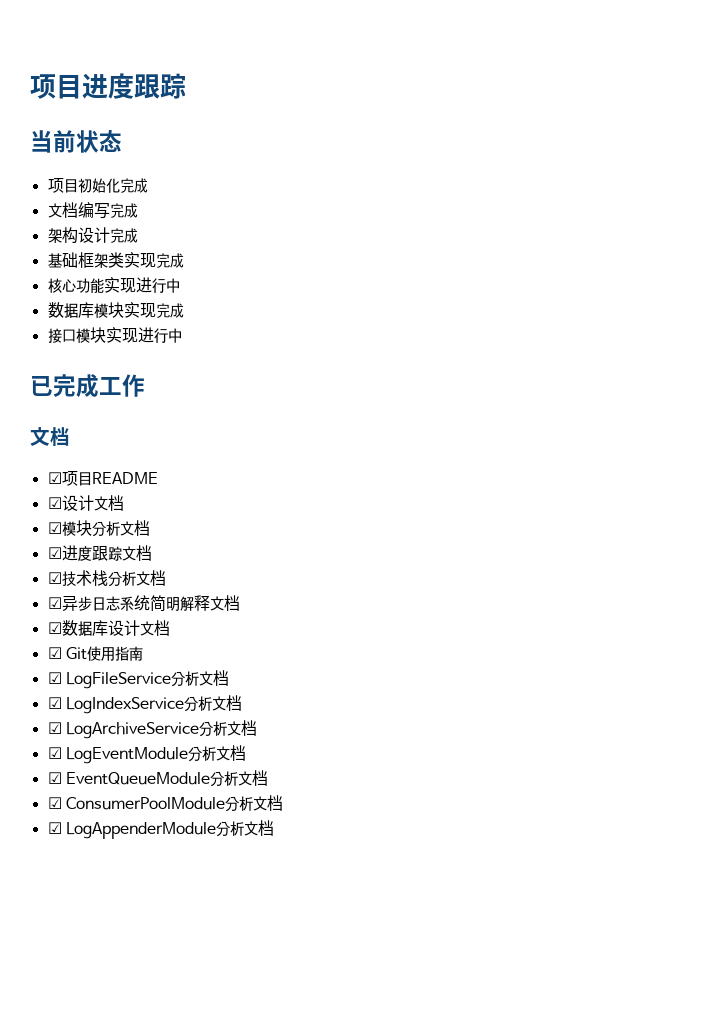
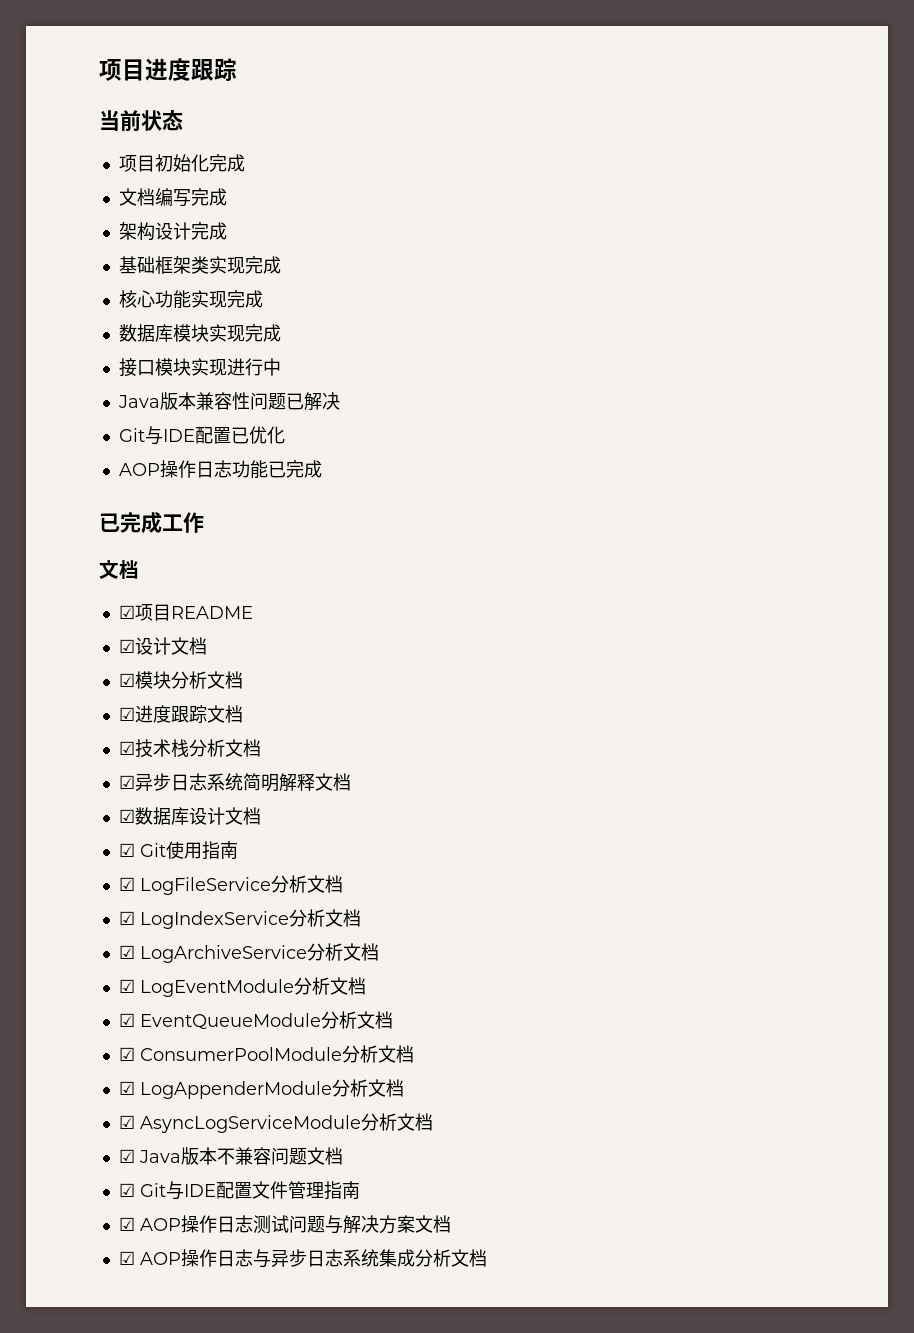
[135,277,180,293] 进行中 -> [226,290,263,308] 完成
(182, 335) none -> [117,392,340,411] [118,426,285,445] [118,460,322,479] // Java版本兼容性问题已解决 // Git与IDE配置已优化 // AOP操作日志功能已完成
(274, 828) none -> [118,1113,433,1133] [118,1147,343,1165] [118,1181,360,1200] [118,1215,451,1234] [118,1249,487,1268] // ☑ AsyncLogServiceModule分析文档 // ☑ Java版本不兼容问题文档 // ☑ Git与IDE配置文件管理指南 // ☑ AOP操作日志测试问题与解决方案文档 // ☑ AOP操作日志与异步日志系统集成分析文档

